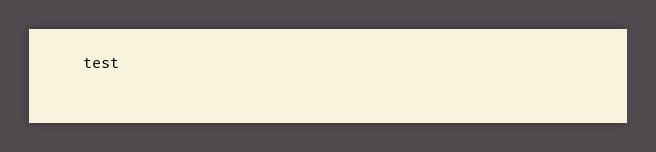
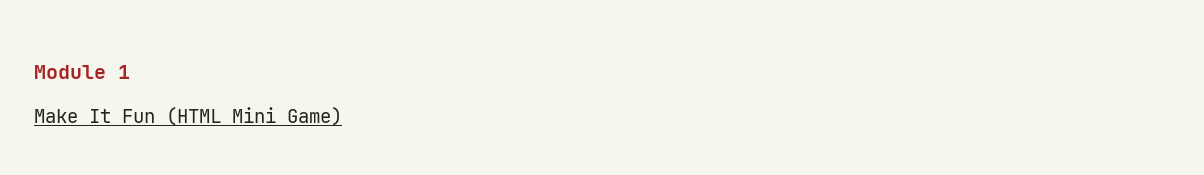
[83,58,119,68] test -> [34,65,130,79] [34,107,342,126] Module 1 // Make It Fun (HTML Mini Game)

